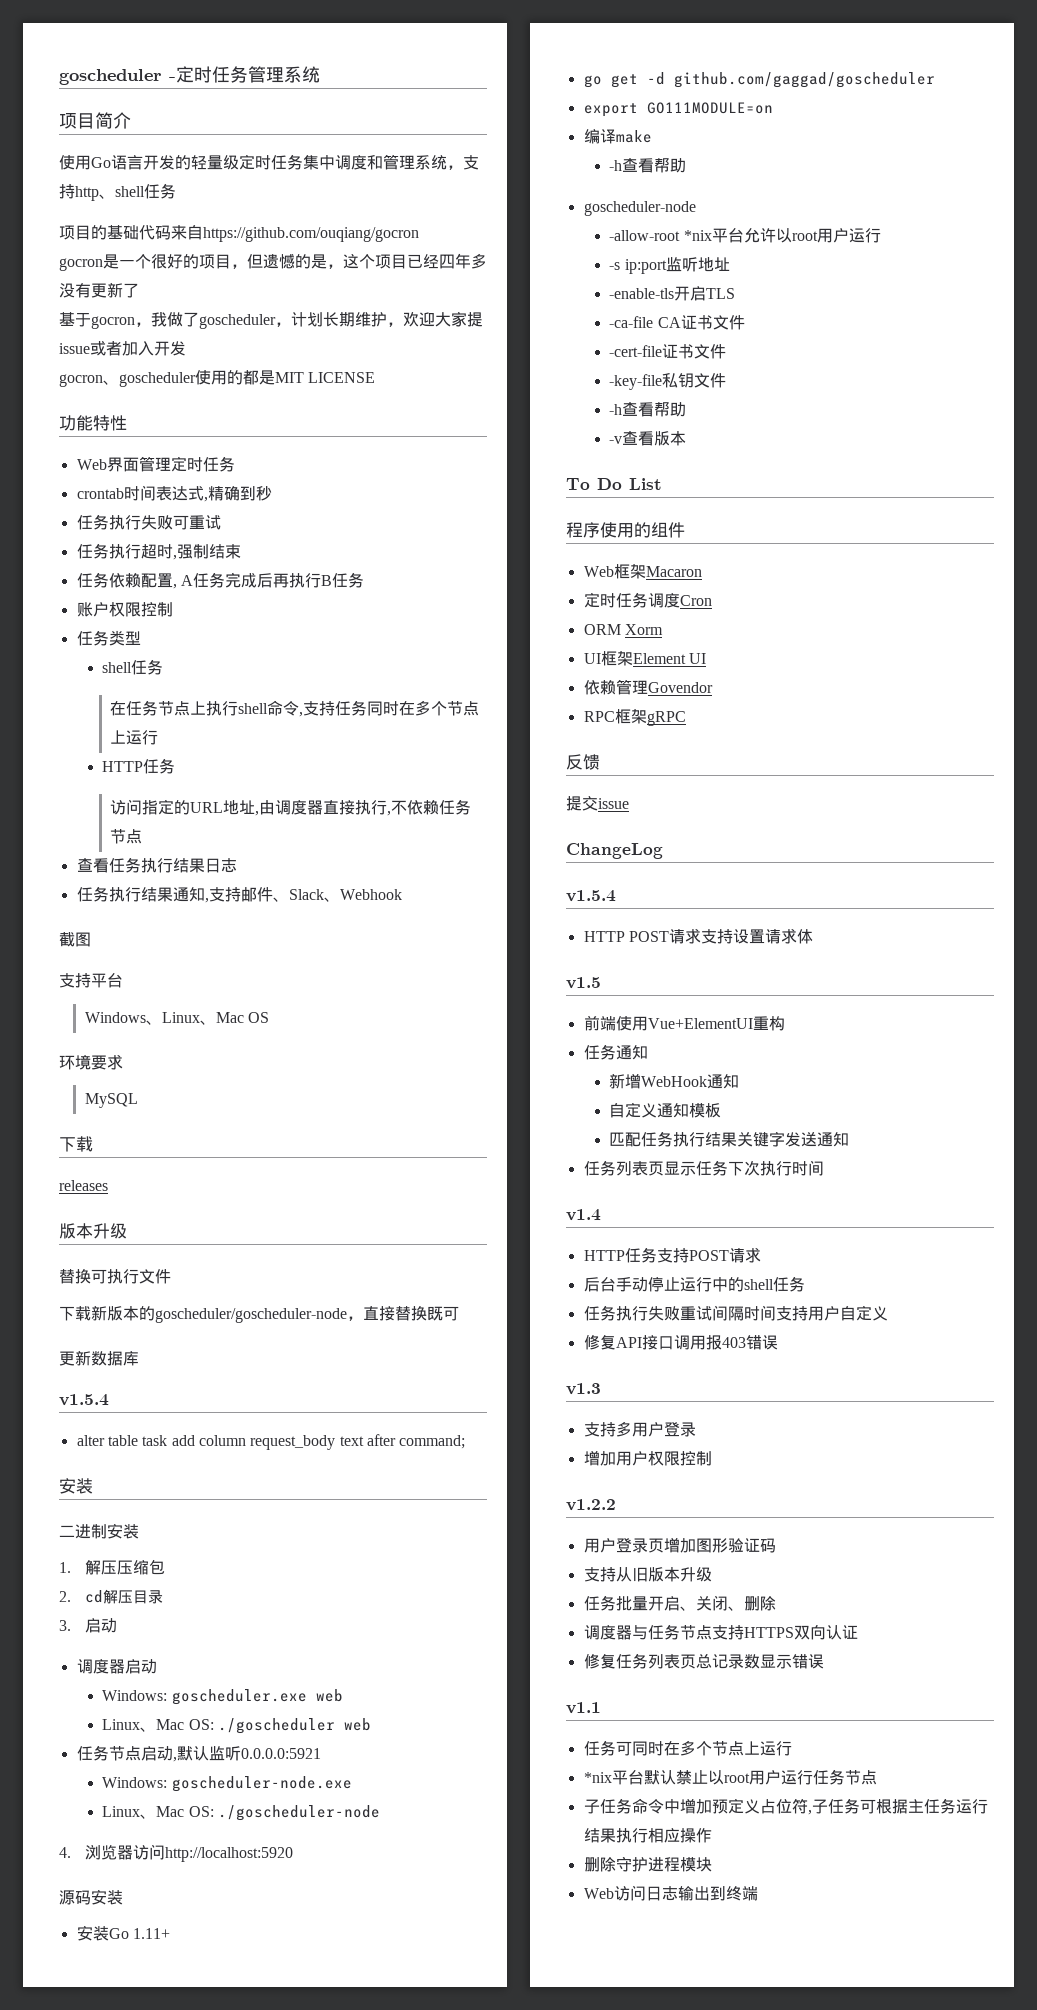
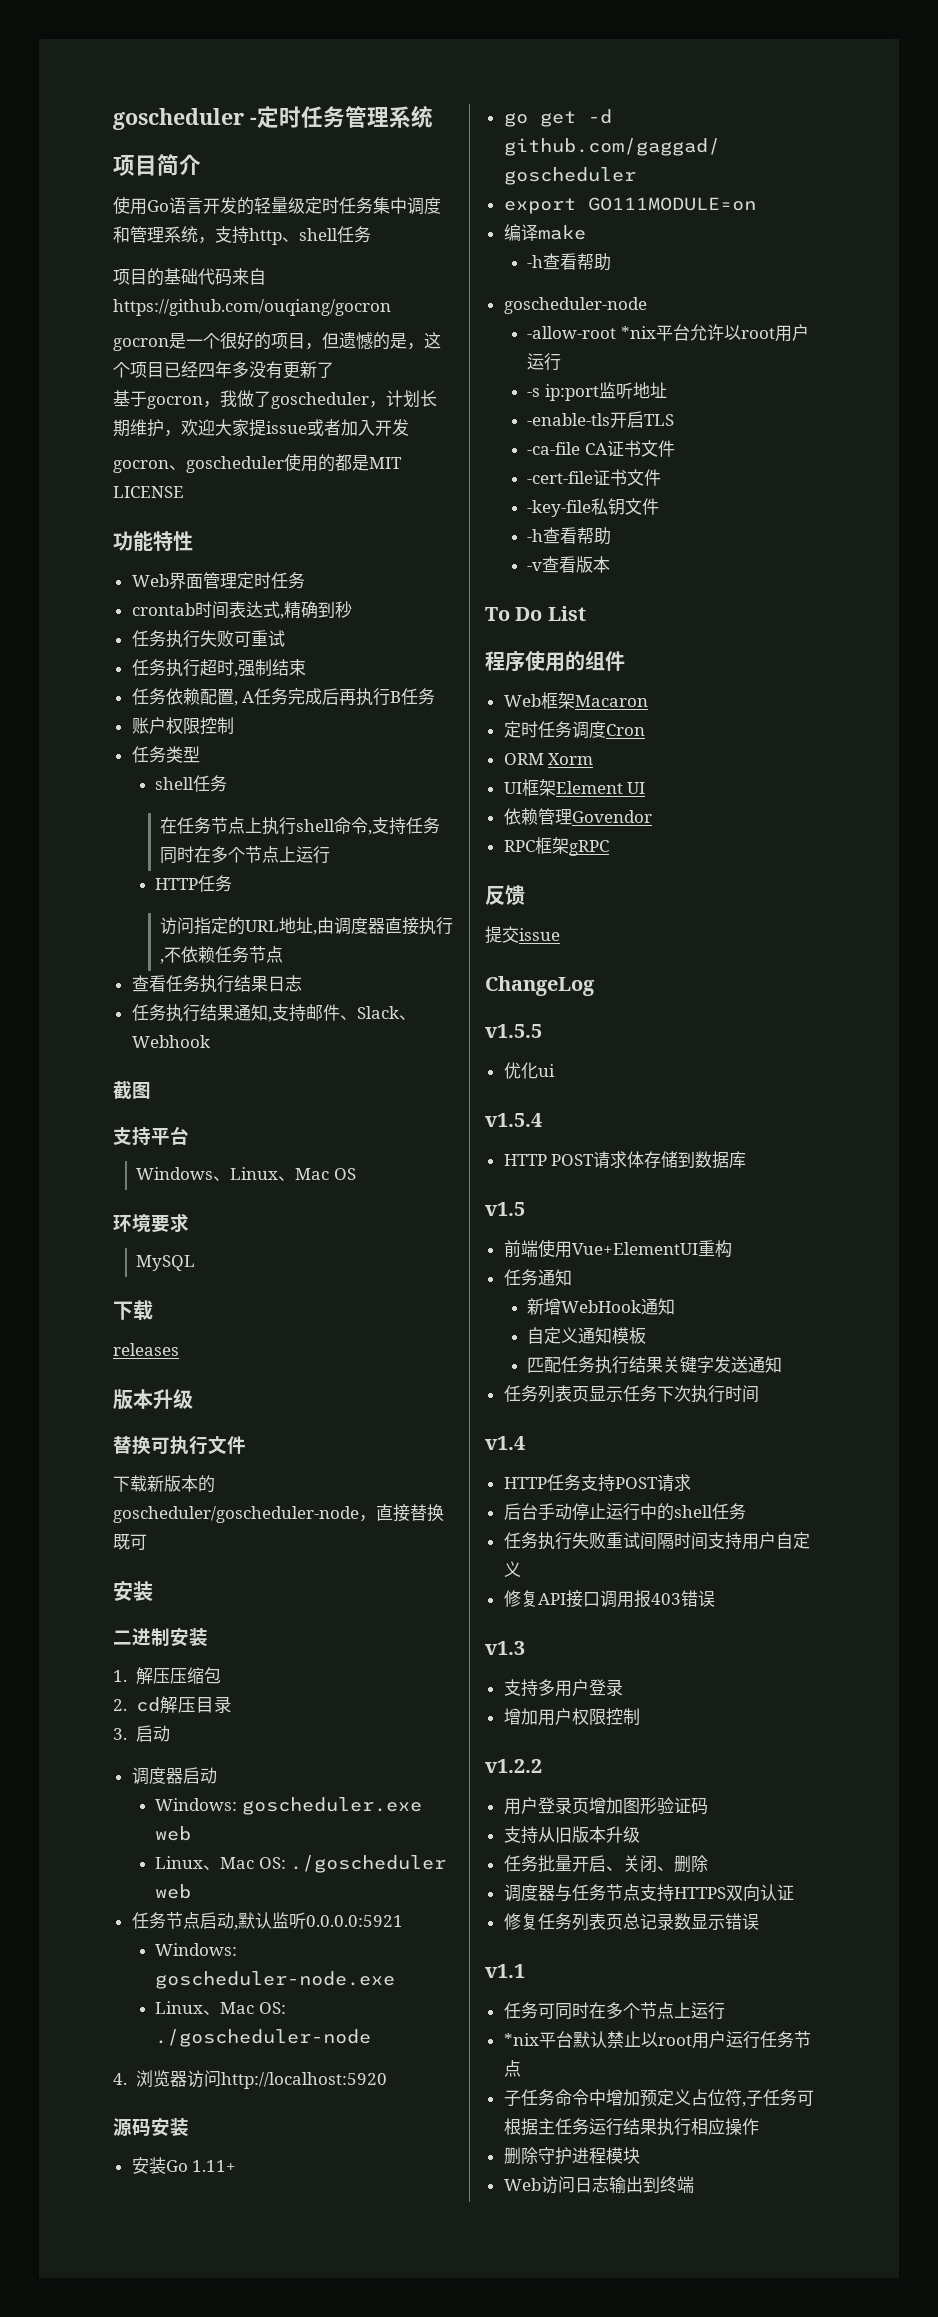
[59,1350,139,1366] [59,1394,109,1406] [76,1434,466,1450] // 更新数据库 // v1.5.4 // alter table task add column request_body text after command; -> (147, 1542) none
(663, 851) none -> [485,1024,542,1038] [503,1062,555,1079] // v1.5.5 // 优化ui
[700,928,813,944] 支持设置请求体 -> [627,1151,747,1169] 体存储到数据库

